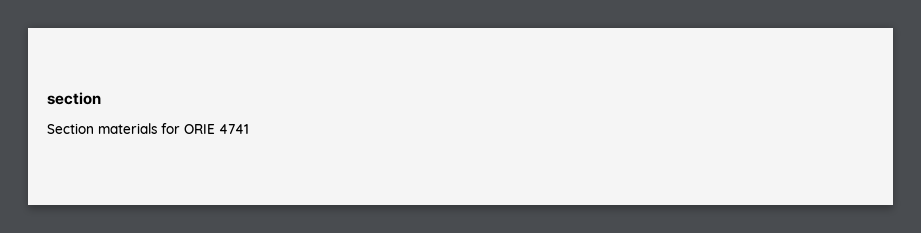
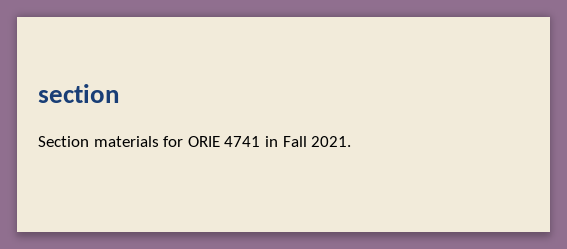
(249, 129) none -> [264,136,352,147] in Fall 2021.

